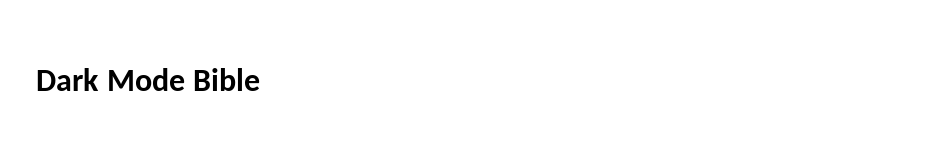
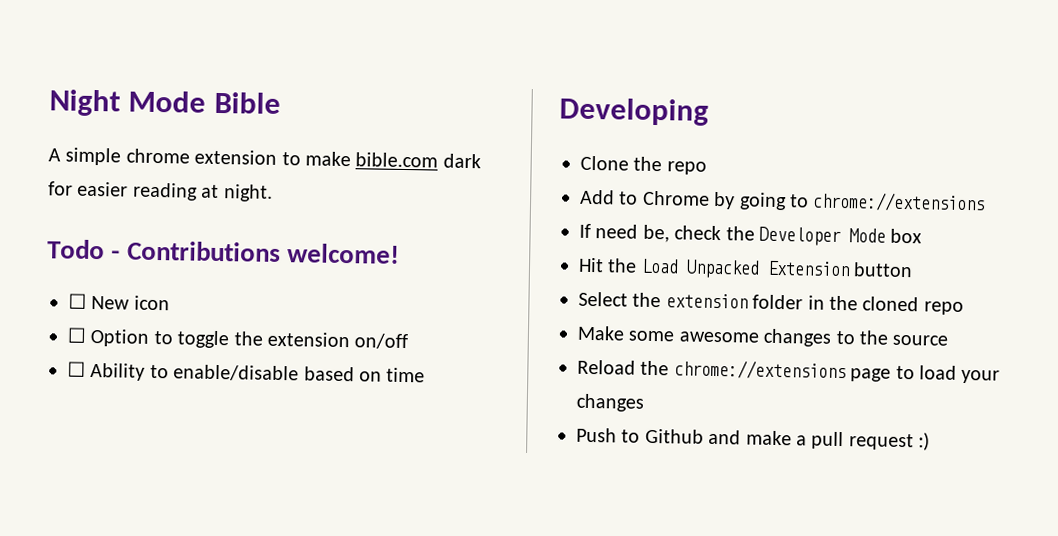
[36,68,99,91] Dark -> [49,89,121,117] Night
(261, 79) none -> [48,147,481,169] [48,181,273,202] [47,239,400,264] [68,293,170,311] [67,327,409,350] [67,361,426,383] [559,97,709,126] [580,155,707,175] [580,189,986,213] [579,223,923,246] [578,257,914,279] [578,291,964,315] [577,325,949,347] [577,359,1001,384] [576,393,644,412] [576,427,931,451] // A simple chrome extension to make bible.com dark for easier reading at night. // Todo - Contributions welcome! // ☐ New icon // ☐ Option to toggle the extension on/off // ☐ Ability to enable/disable based on time // Developing // Clone the repo // Add to Chrome by going to chrome://extensions // If need be, check the Developer Mode box // Hit the Load Unpacked Extension button // Select the extension folder in the cloned repo // Make some awesome changes to the source // Reload the chrome://extensions page to load your changes // Push to Github and make a pull request :)

